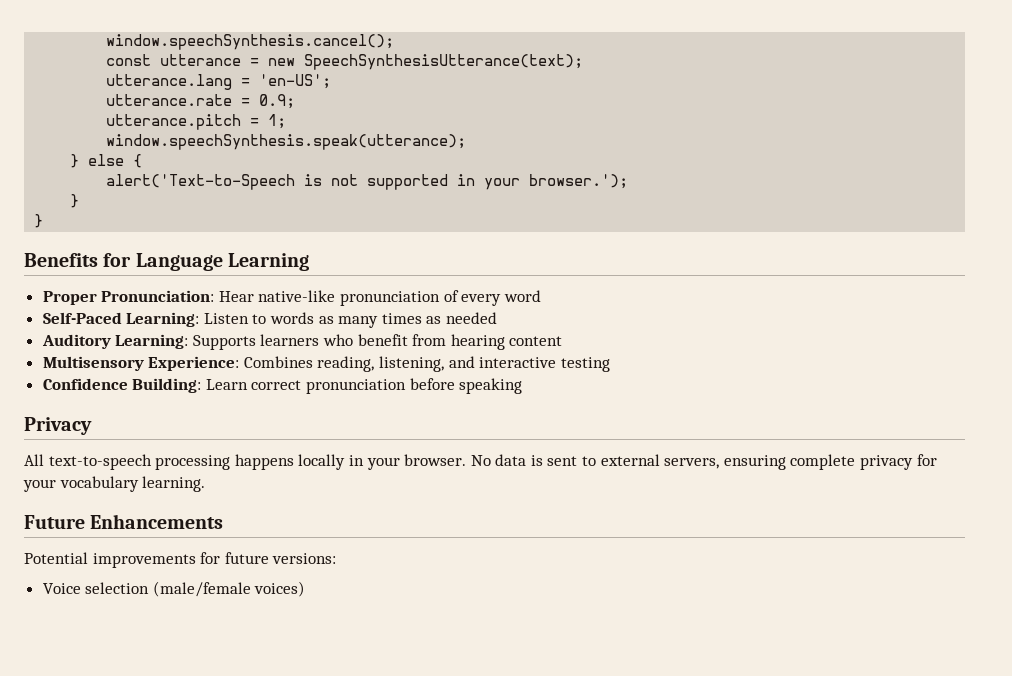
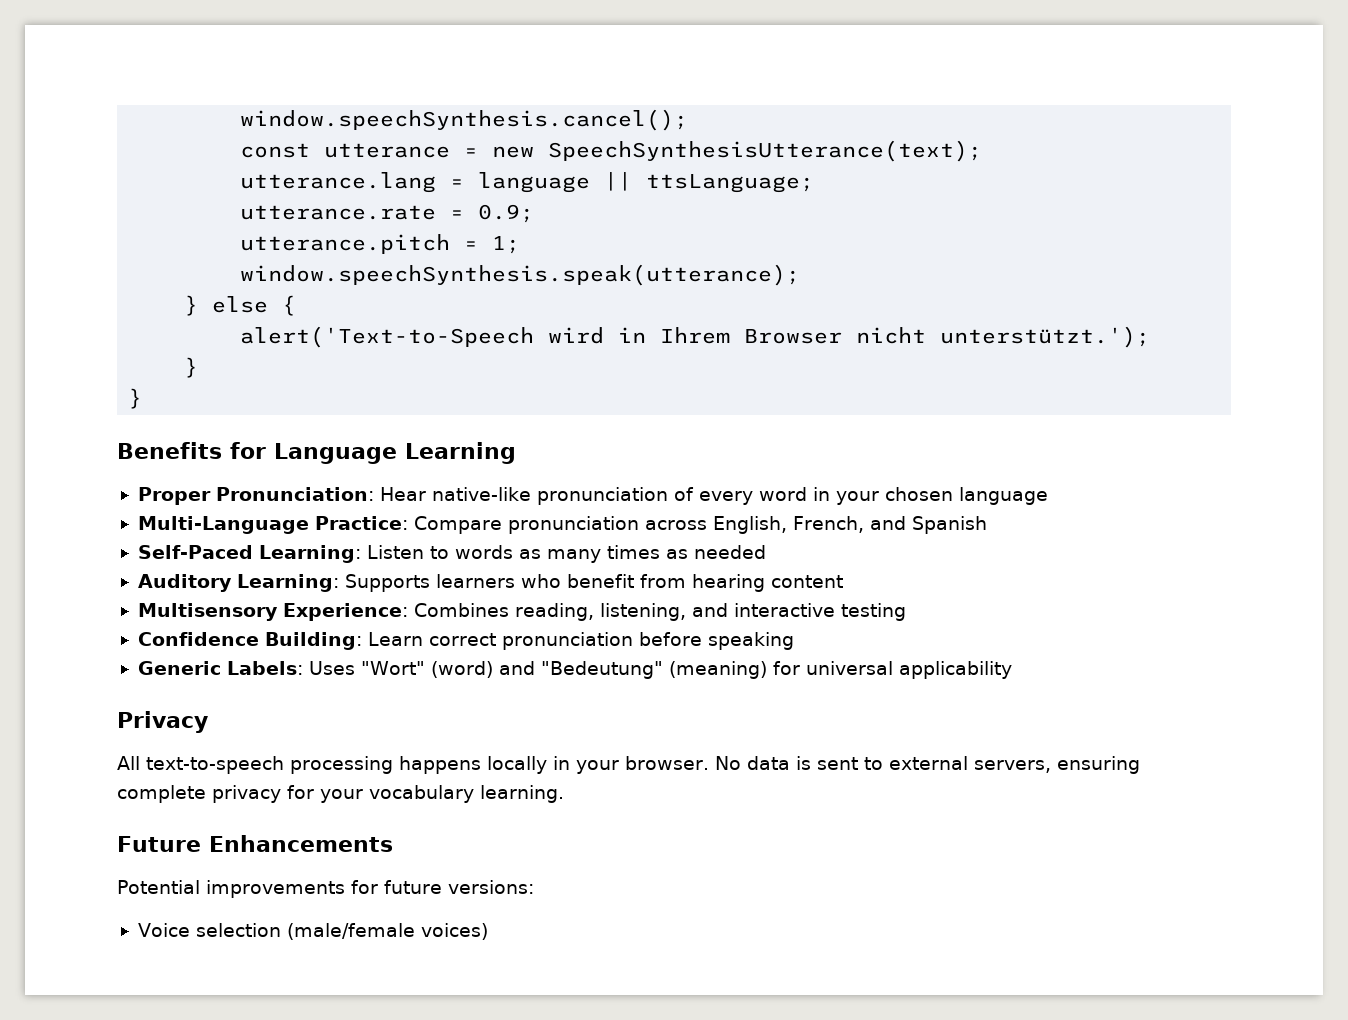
[259,74,332,89] 'en-US'; -> [478,172,815,193] language || ttsLanguage;
[304,174,629,190] is not supported in your browser.'); -> [548,326,1151,348] wird in Ihrem Browser nicht unterstützt.');
(541, 296) none -> [812,487,1048,505] [137,516,987,534] in your chosen language // Multi-Language Practice: Compare pronunciation across English, French, and Spanish
(523, 386) none -> [137,661,1012,679] // Generic Labels: Uses "Wort" (word) and "Bedeutung" (meaning) for universal applicability

